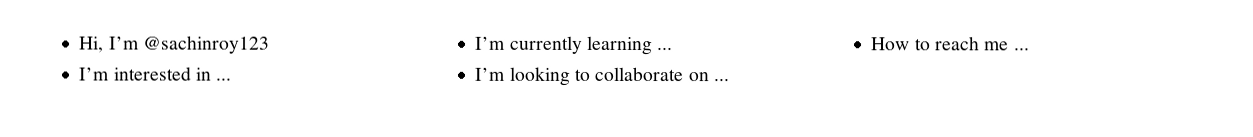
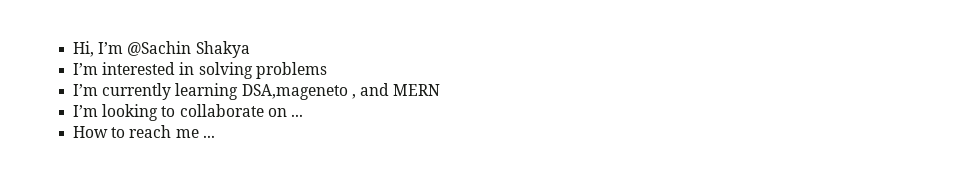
[142,35,270,54] @sachinroy123 -> [127,41,250,58] @Sachin Shakya
[215,77,232,81] ... -> [198,62,327,79] solving problems
[657,47,674,51] ... -> [241,83,441,100] DSA,mageneto , and MERN

